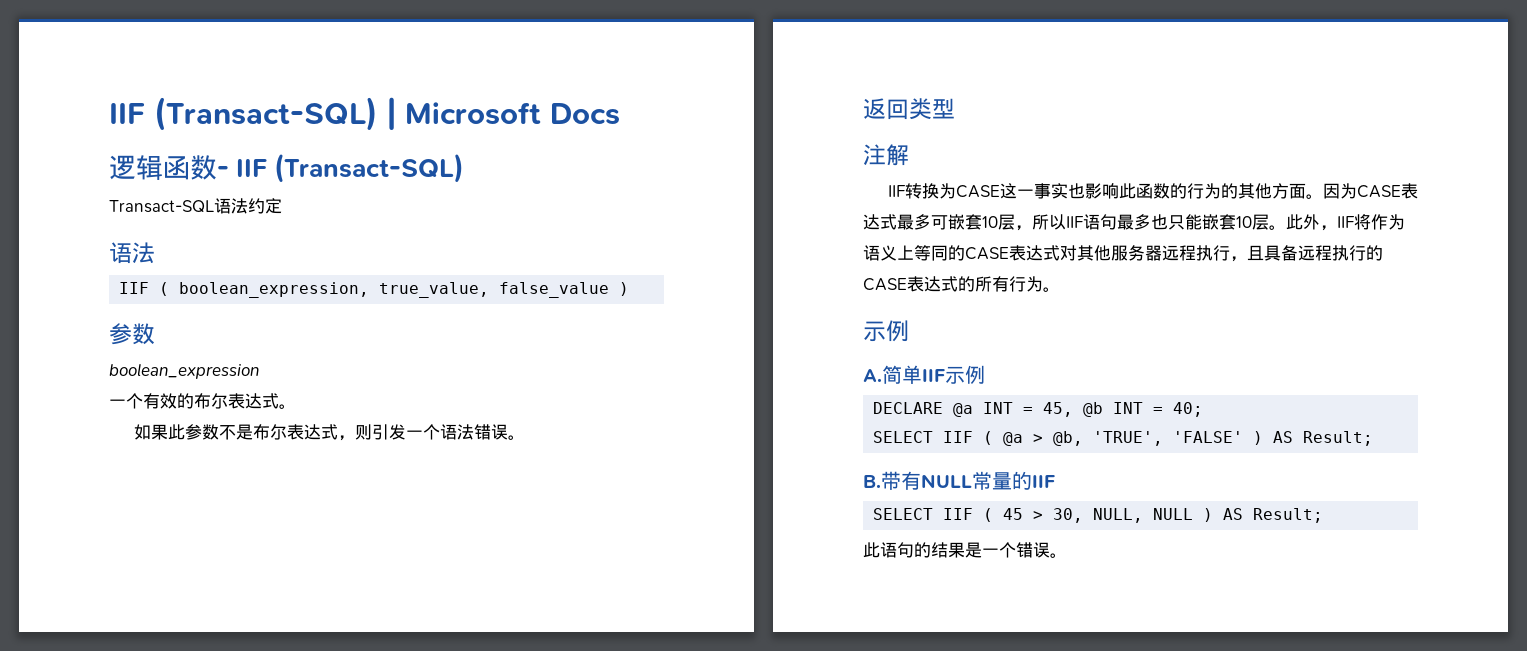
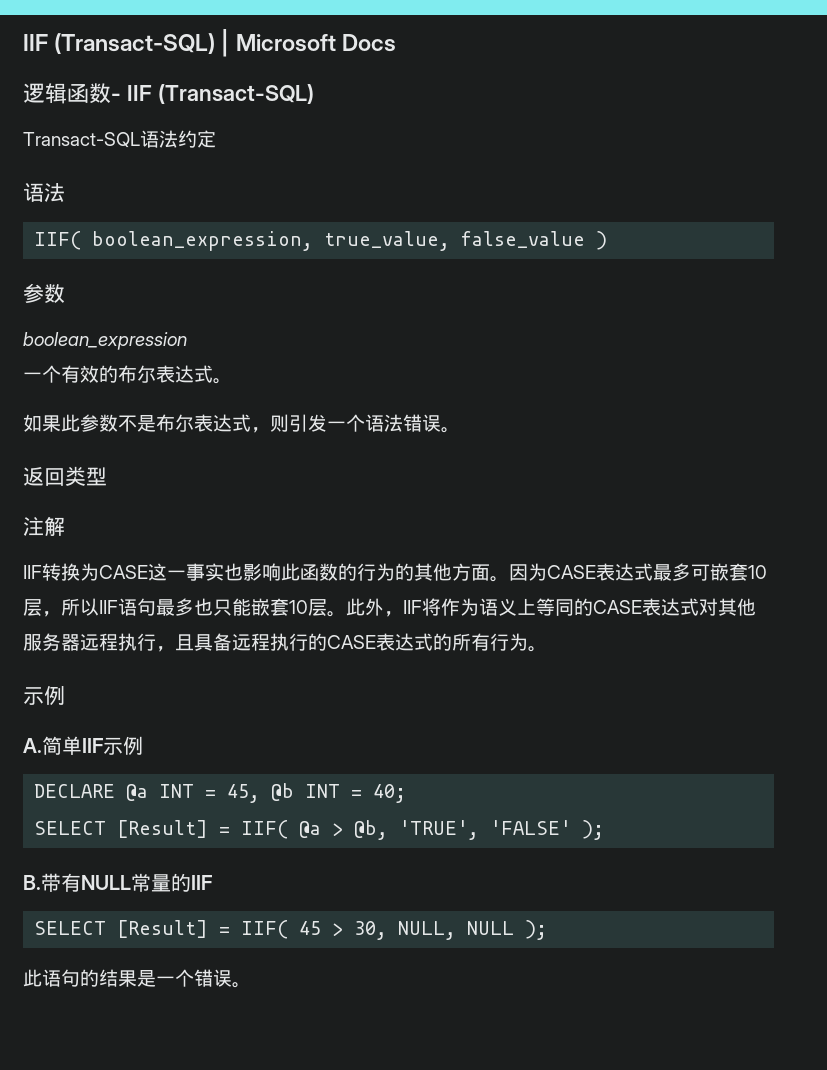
[119,282,170,296] IIF ( -> [34,231,82,250] IIF(
[943,431,994,445] IIF ( -> [117,820,289,839] [Result] = IIF(
[1253,431,1374,446] ) AS Result; -> [582,820,605,840] );
[943,508,994,522] IIF ( -> [117,920,289,939] [Result] = IIF(
[1203,508,1324,523] ) AS Result; -> [525,920,548,940] );

